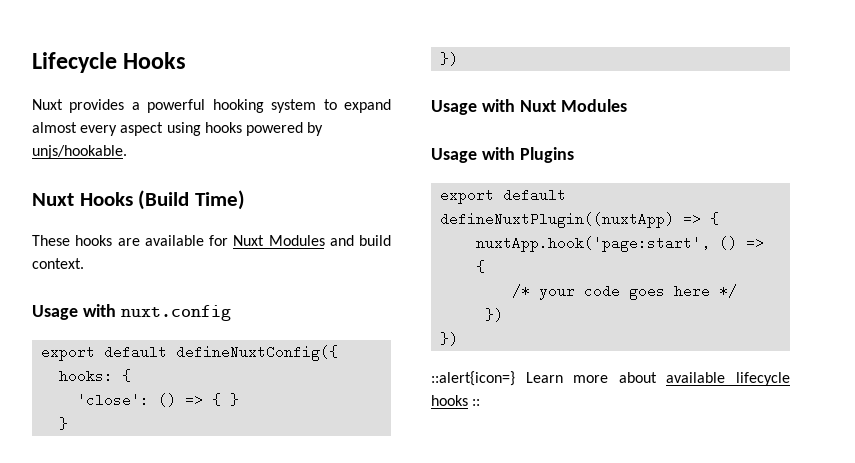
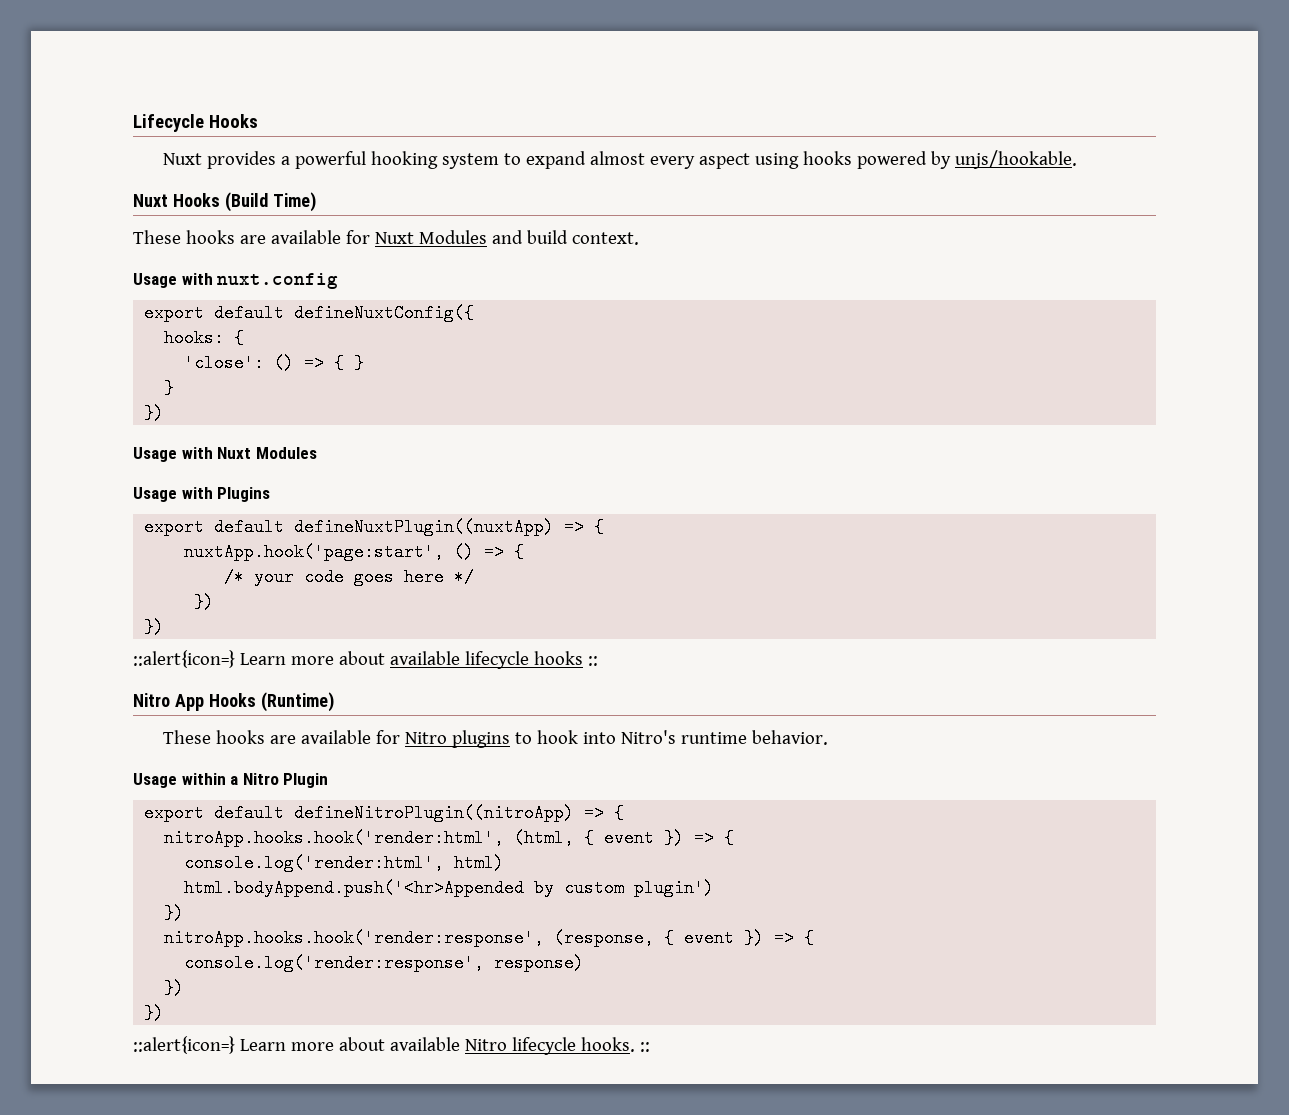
(481, 402) none -> [133,692,334,712] [162,730,828,748] [133,773,329,788] [144,804,625,822] [164,829,735,847] [184,854,505,872] [184,879,715,897] [164,904,185,922] [164,929,815,947] [184,954,585,972] [164,979,185,997] [144,1004,165,1022] [133,1036,650,1055] // Nitro App Hooks (Runtime) // These hooks are available for Nitro plugins to hook into Nitro's runtime behavior. // Usage within a Nitro Plugin // export default defineNitroPlugin((nitroApp) => { // nitroApp.hooks.hook('render:html', (html, { event }) => { // console.log('render:html', html) // html.bodyAppend.push('<hr>Appended by custom plugin') // }) // nitroApp.hooks.hook('render:response', (response, { event }) => { // console.log('render:response', response) // }) // }) // ::alert{icon=} Learn more about available Nitro lifecycle hooks. ::

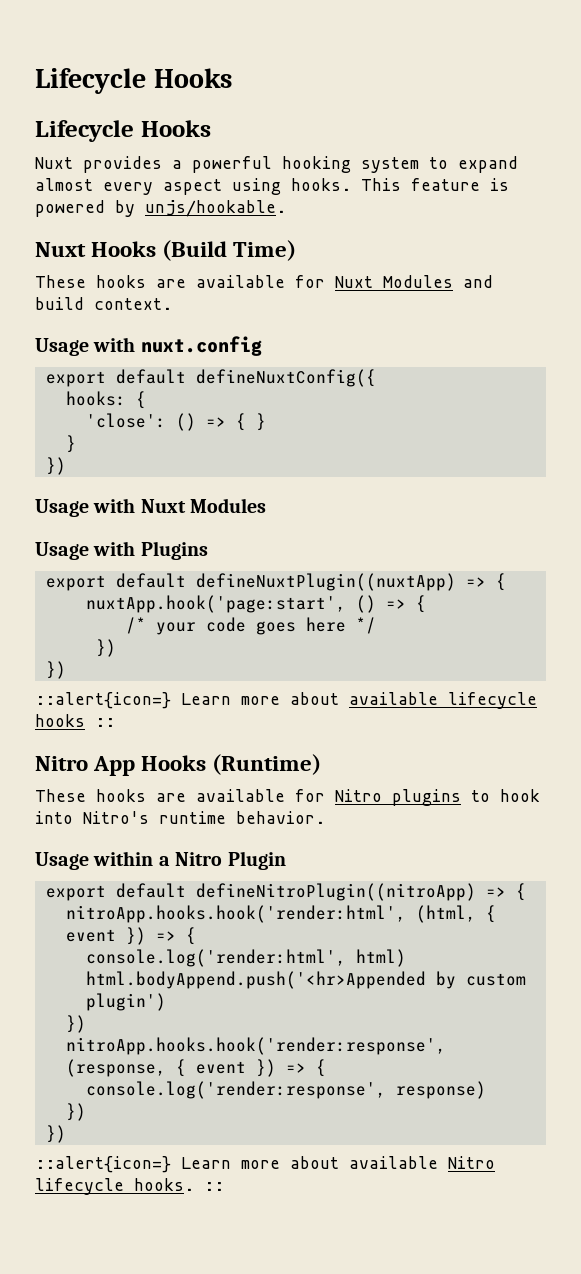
[133,114,258,132] Lifecycle Hooks -> [35,68,232,94] [35,120,211,142] Lifecycle Hooks // Lifecycle Hooks
[802,151,852,165] hooks -> [291,178,509,191] hooks. This feature is

